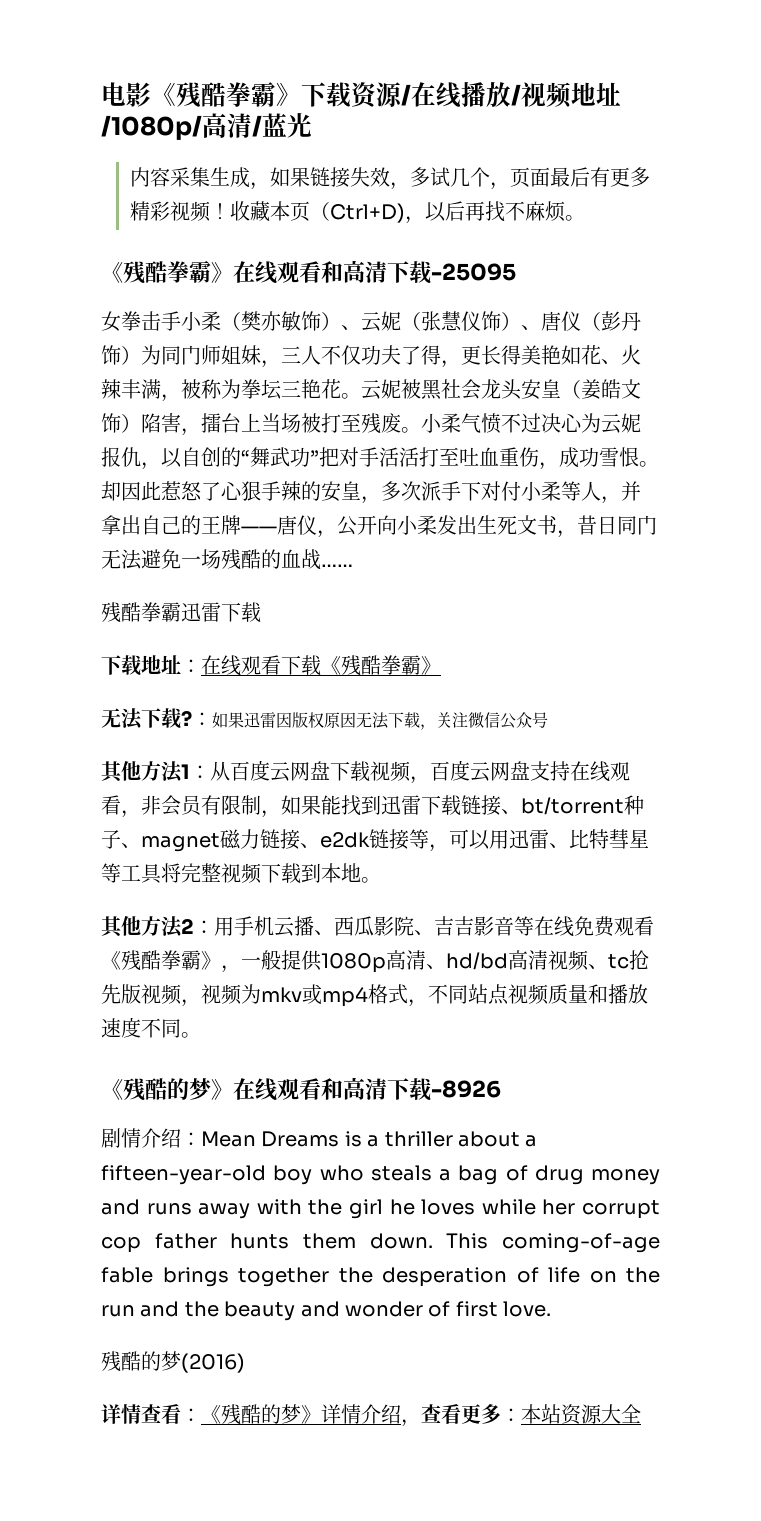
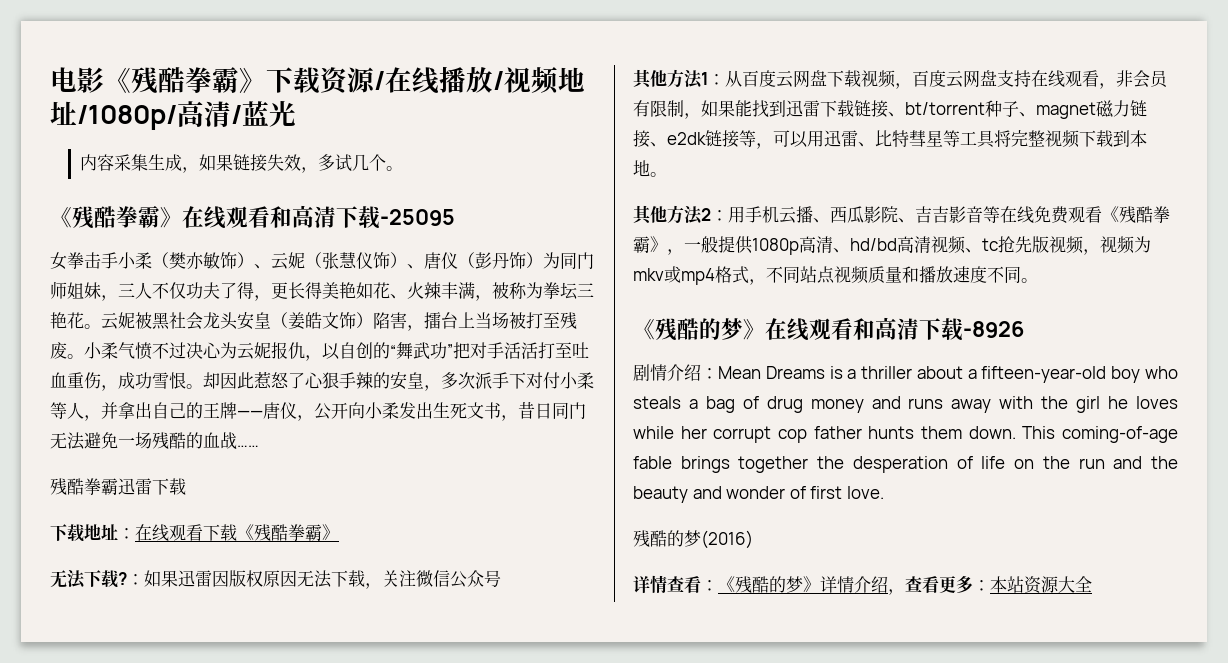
[490,167,651,190] [130,201,566,224] ，页面最后有更多精彩视频！收藏本页（Ctrl+D)，以后再找不麻烦 -> (387, 162) none

